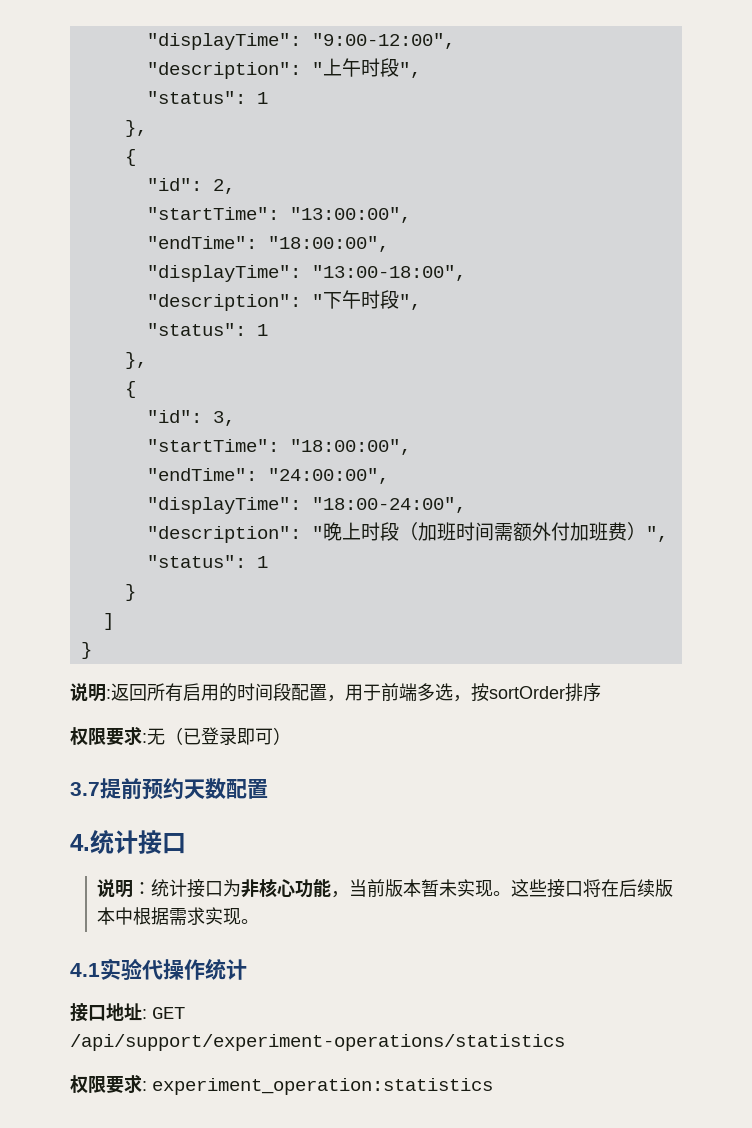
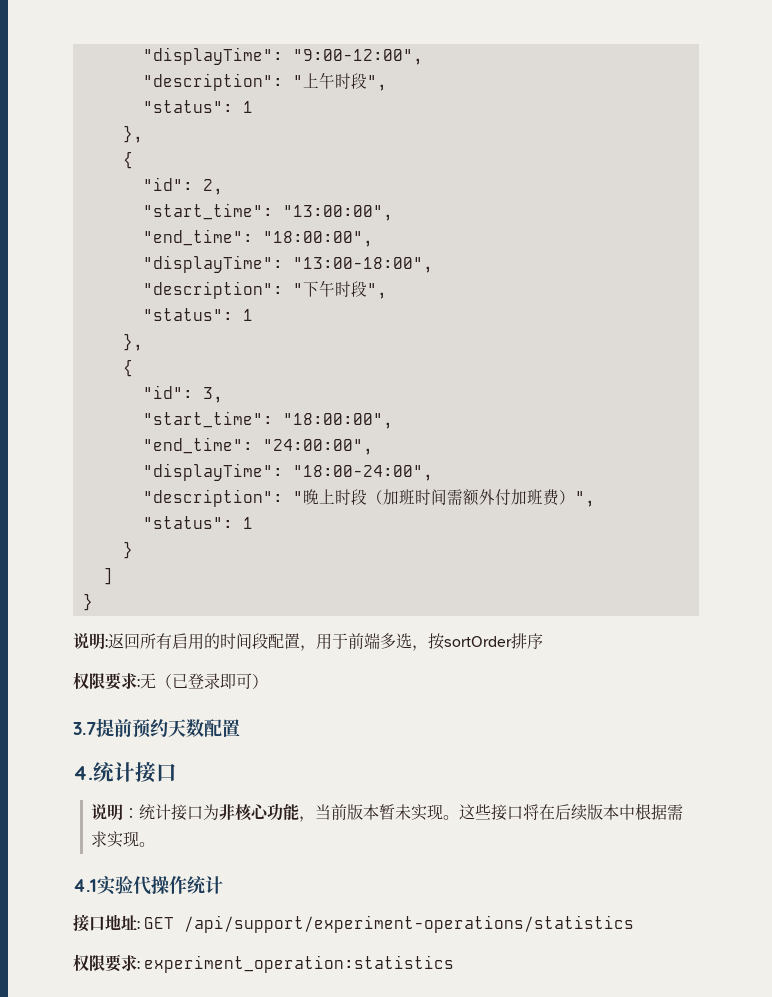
[146,207,279,220] "startTime": -> [142,203,273,220] "start_time":
[146,236,257,249] "endTime": -> [142,229,253,246] "end_time":
[146,439,411,455] [146,468,257,481] "startTime": "18:00:00", // "endTime": -> [142,411,393,429] [142,437,253,454] "start_time": "18:00:00", // "end_time":

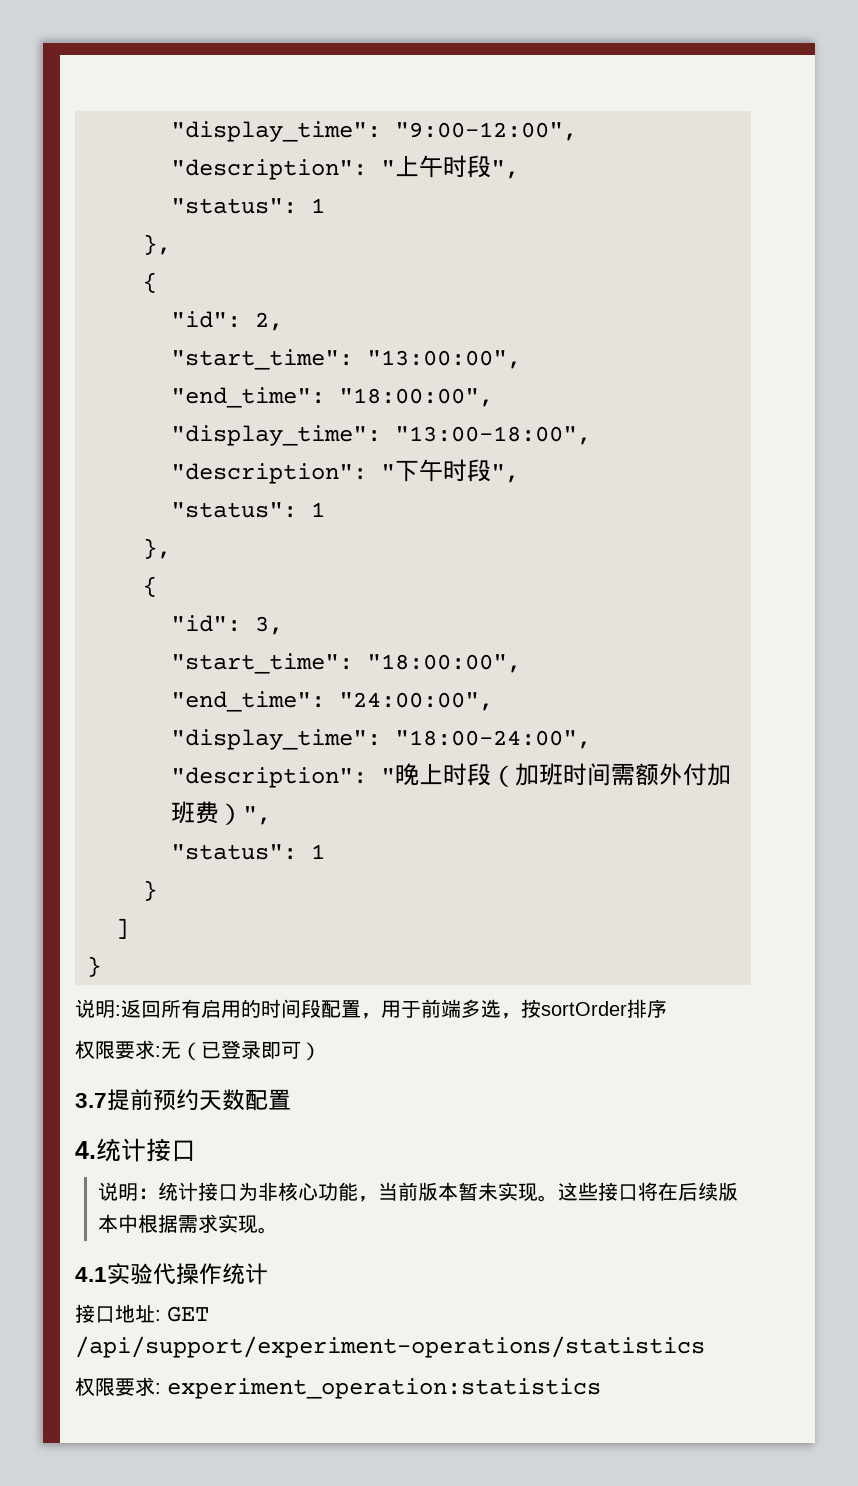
[142,47,283,65] "displayTime": -> [171,121,381,142] "display_time":
[142,255,283,273] "displayTime": -> [171,425,381,446] "display_time":
[142,463,283,481] "displayTime": -> [171,729,381,750] "display_time":

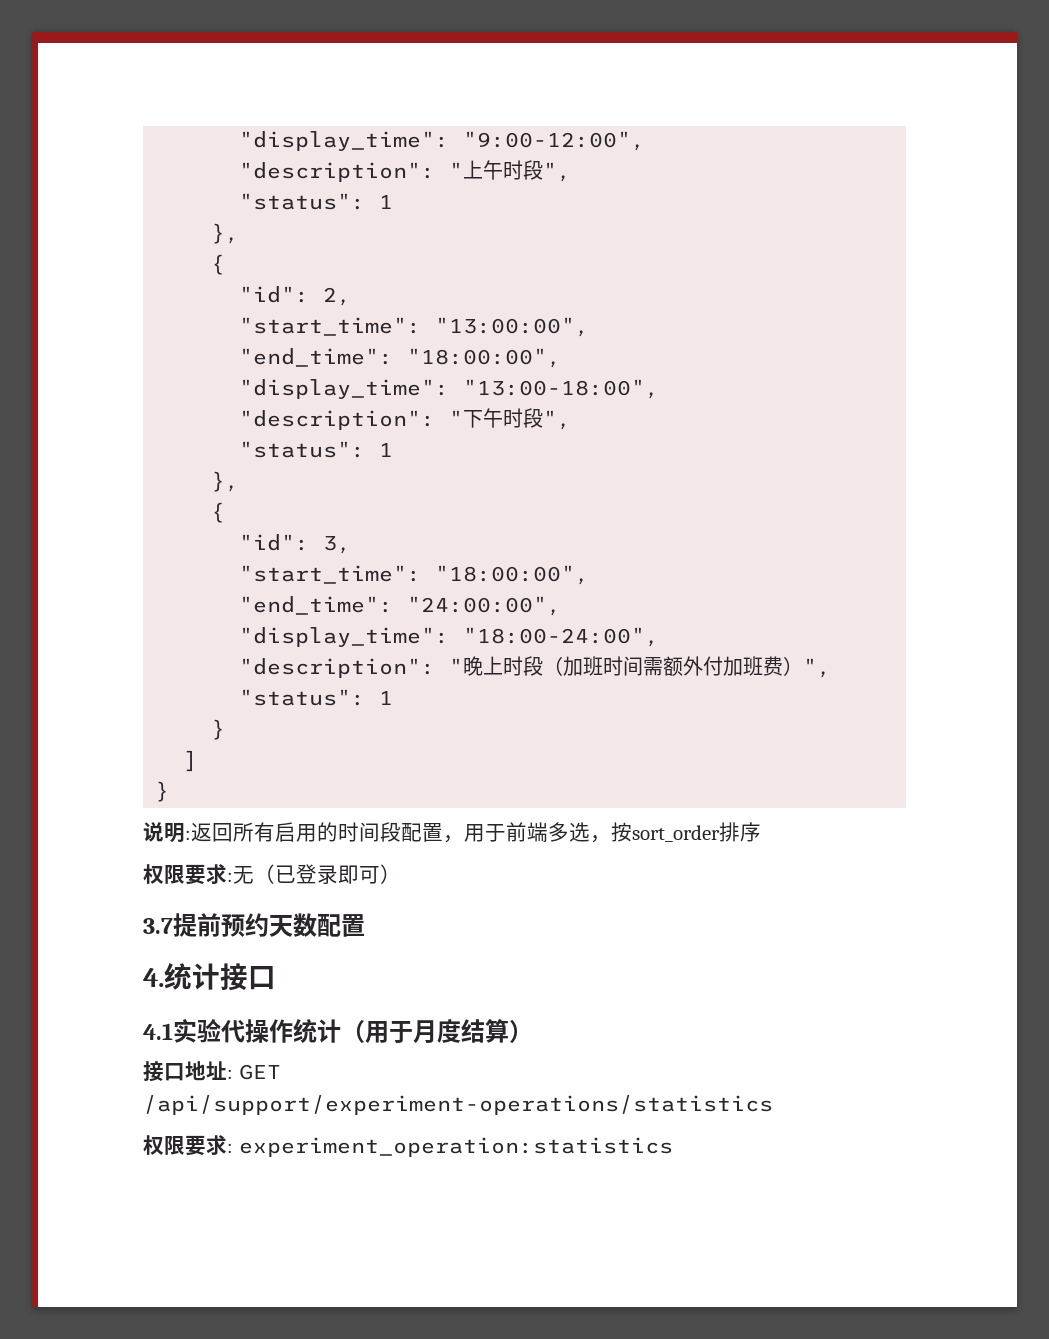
[541,1001,627,1016] sortOrder -> [632,825,720,842] sort_order
[97,1182,738,1202] [97,1214,278,1234] // 说明：统计接口为非核心功能，当前版本暂未实现。这些接口将在后续版本中根据需求实现。 -> (276, 978) none
(268, 1274) none -> [341,1019,533,1044] （用于月度结算）

